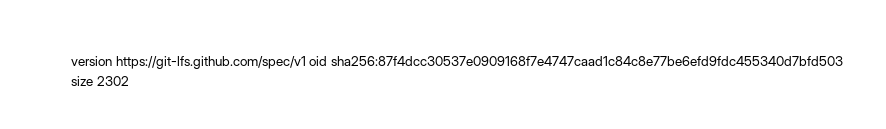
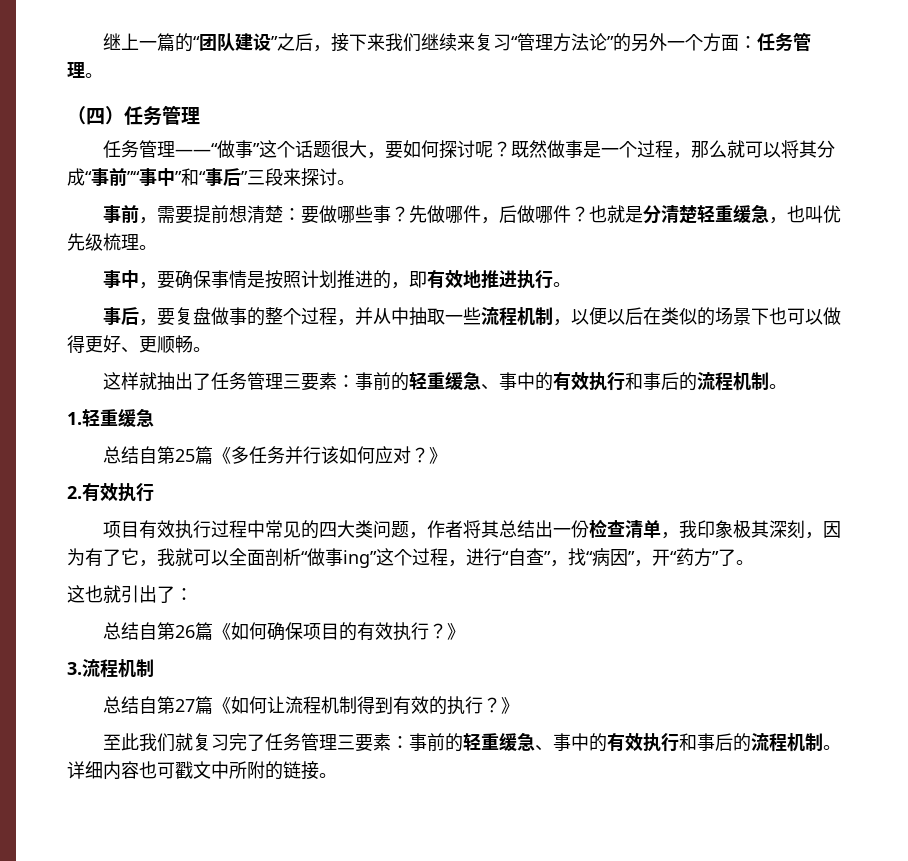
[71,56,843,69] [71,76,129,86] version https://git-lfs.github.com/spec/v1 oid sha256:87f4dcc30537e0909168f7e4747caad1c84c8e77be6efd9fdc455340d7bfd503 size 2302 -> [102,32,811,52] [67,62,103,78] [67,105,200,126] [102,140,835,159] [67,168,355,187] [102,204,841,224] [67,233,157,251] [102,269,571,289] [102,307,841,326] [67,335,211,353] [102,371,787,391] [67,408,154,427] [102,446,447,465] [67,482,154,502] [102,519,841,539] [67,548,754,568] [67,585,193,603] [102,622,465,641] [67,659,154,678] [102,696,519,715] [102,732,841,752] [67,761,337,780] 继上一篇的“团队建设”之后，接下来我们继续来复习“管理方法论”的另外一个方面：任务管理。 // （四）任务管理 // 任务管理——“做事”这个话题很大，要如何探讨呢？既然做事是一个过程，那么就可以将其分成“事前”“事中”和“事后”三段来探讨。 // 事前，需要提前想清楚：要做哪些事？先做哪件，后做哪件？也就是分清楚轻重缓急，也叫优先级梳理。 // 事中，要确保事情是按照计划推进的，即有效地推进执行。 // 事后，要复盘做事的整个过程，并从中抽取一些流程机制，以便以后在类似的场景下也可以做得更好、更顺畅。 // 这样就抽出了任务管理三要素：事前的轻重缓急、事中的有效执行和事后的流程机制。 // 1.轻重缓急 // 总结自第25篇《多任务并行该如何应对？》 // 2.有效执行 // 项目有效执行过程中常见的四大类问题，作者将其总结出一份检查清单，我印象极其深刻，因为有了它，我就可以全面剖析“做事ing”这个过程，进行“自查”，找“病因”，开“药方”了。 // 这也就引出了： // 总结自第26篇《如何确保项目的有效执行？》 // 3.流程机制 // 总结自第27篇《如何让流程机制得到有效的执行？》 // 至此我们就复习完了任务管理三要素：事前的轻重缓急、事中的有效执行和事后的流程机制。详细内容也可戳文中所附的链接。

